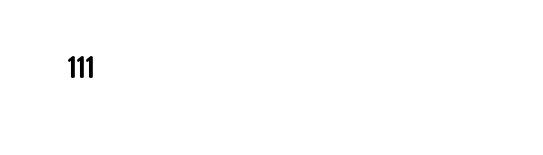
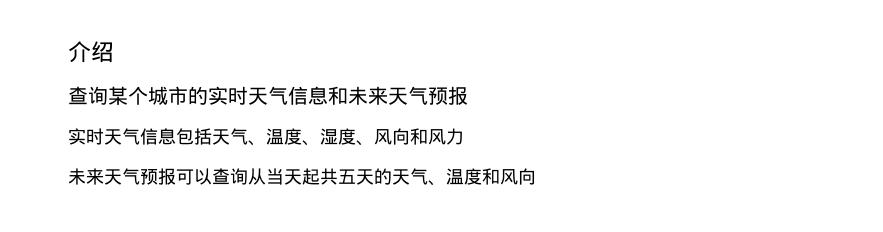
[68,56,95,78] 111 -> [68,41,114,63] [68,86,468,105] [68,128,464,146] [68,168,536,186] 介绍 // 查询某个城市的实时天气信息和未来天气预报 // 实时天气信息包括天气、温度、湿度、风向和风力 // 未来天气预报可以查询从当天起共五天的天气、温度和风向

